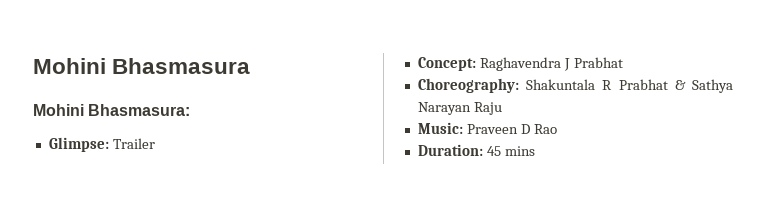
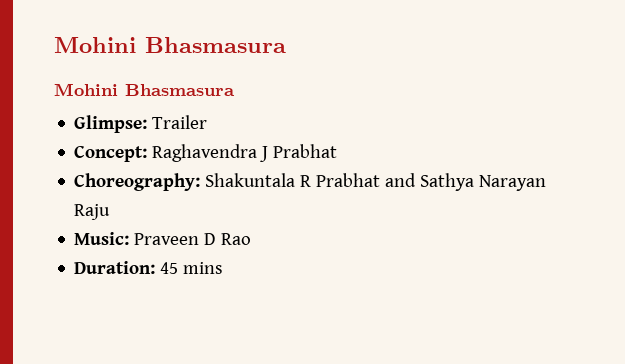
[88,104,191,116] Bhasmasura: -> [125,84,235,96] Bhasmasura
[674,80,686,90] & -> [385,173,417,187] and

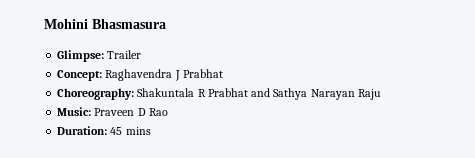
[54,37,286,53] [54,83,235,96] Mohini Bhasmasura // Mohini Bhasmasura -> [44,19,166,29] Mohini Bhasmasura

